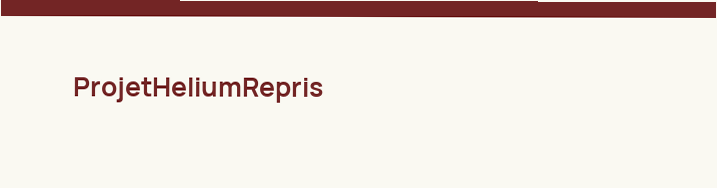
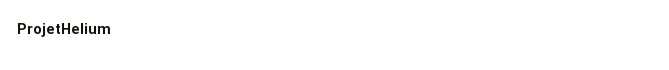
[72,77,324,103] ProjetHeliumRepris -> [17,23,111,37] ProjetHelium

